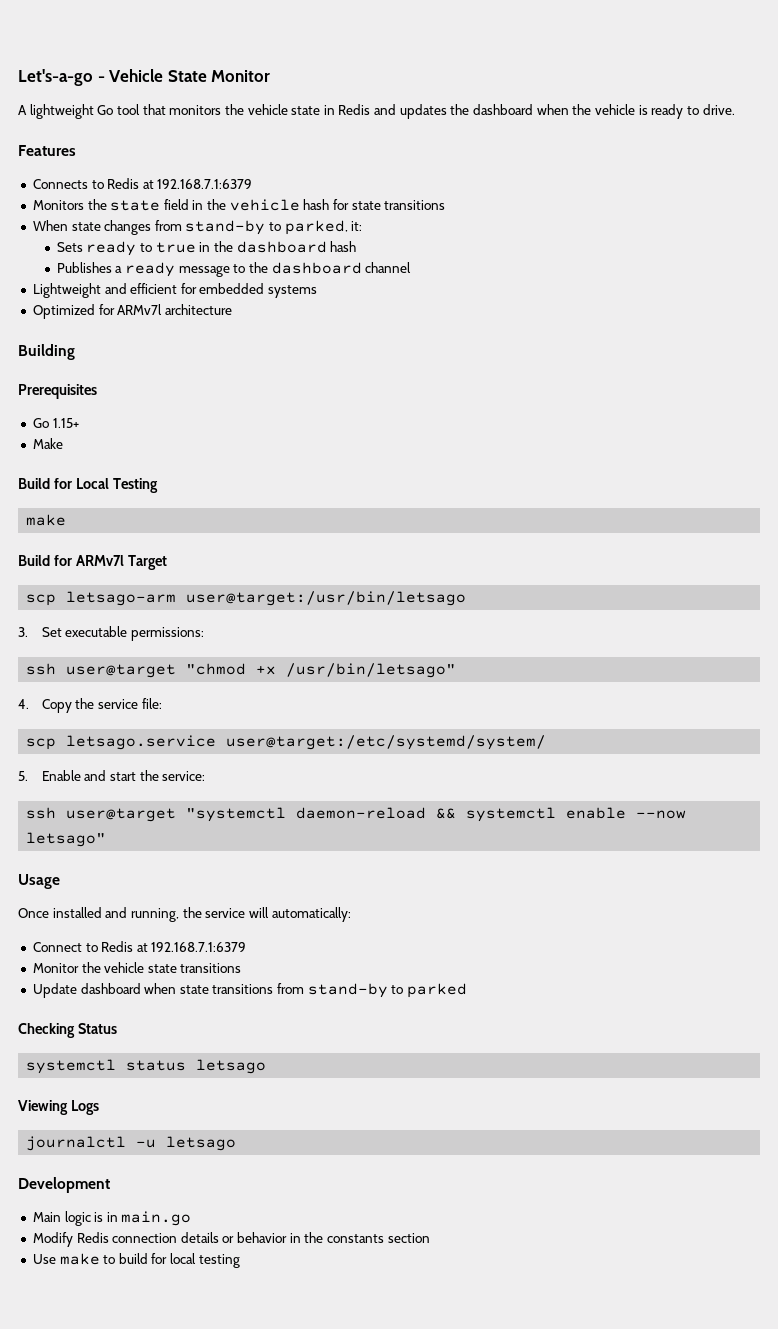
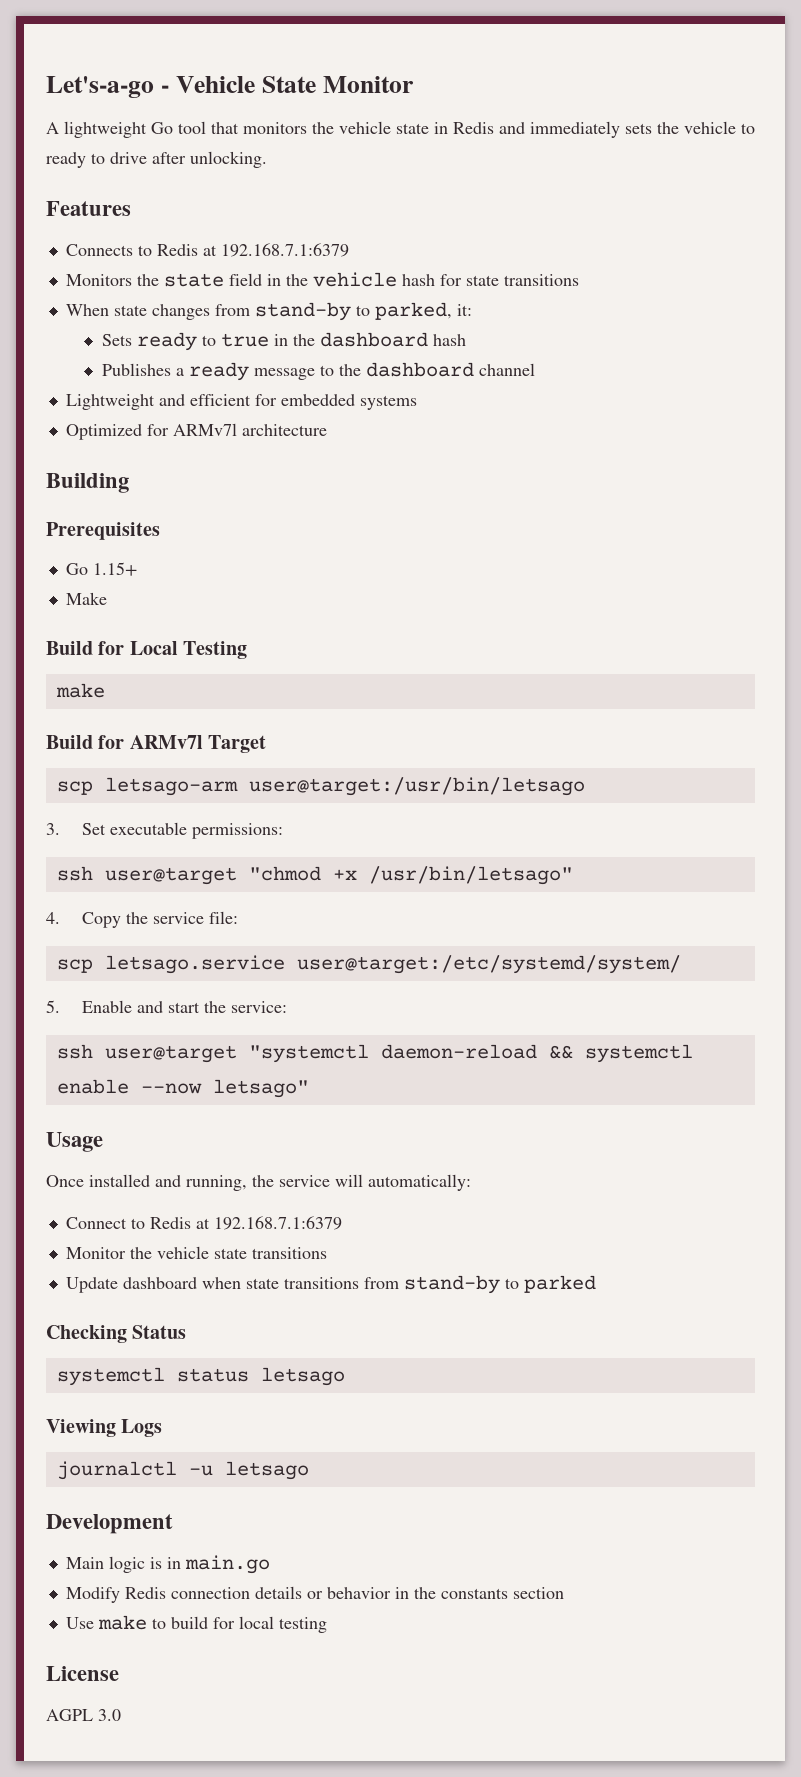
[399,104,735,119] updates the dashboard when the vehicle is ready to drive. -> [530,121,755,138] [46,151,267,168] immediately sets the vehicle to ready to drive after unlocking.
(240, 1261) none -> [46,1666,119,1681] [46,1709,121,1721] // License // AGPL 3.0

